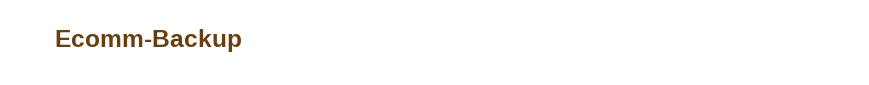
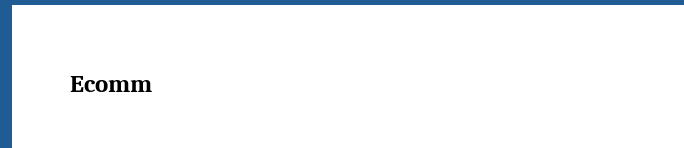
[55,29,242,52] Ecomm-Backup -> [70,76,152,92] Ecomm

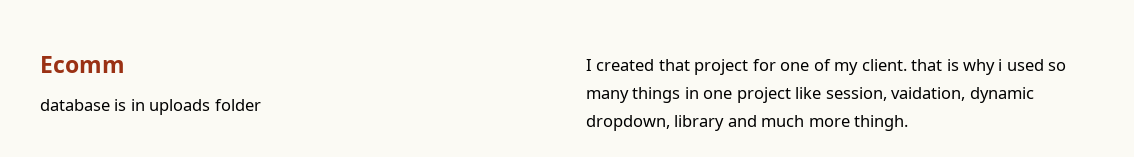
(152, 84) none -> [40,99,261,115] [586,59,1067,75] [586,87,1034,103] [586,115,909,131] // database is in uploads folder // I created that project for one of my client. that is why i used so many things in one project like session, vaidation, dynamic dropdown, library and much more thingh.

